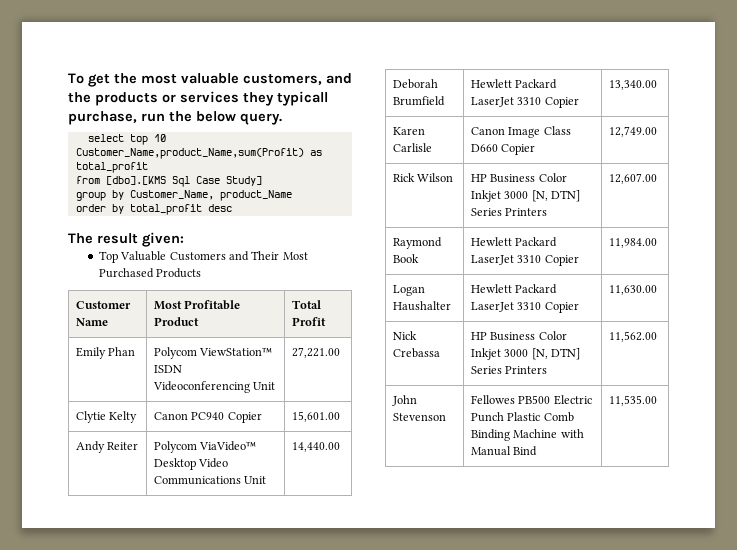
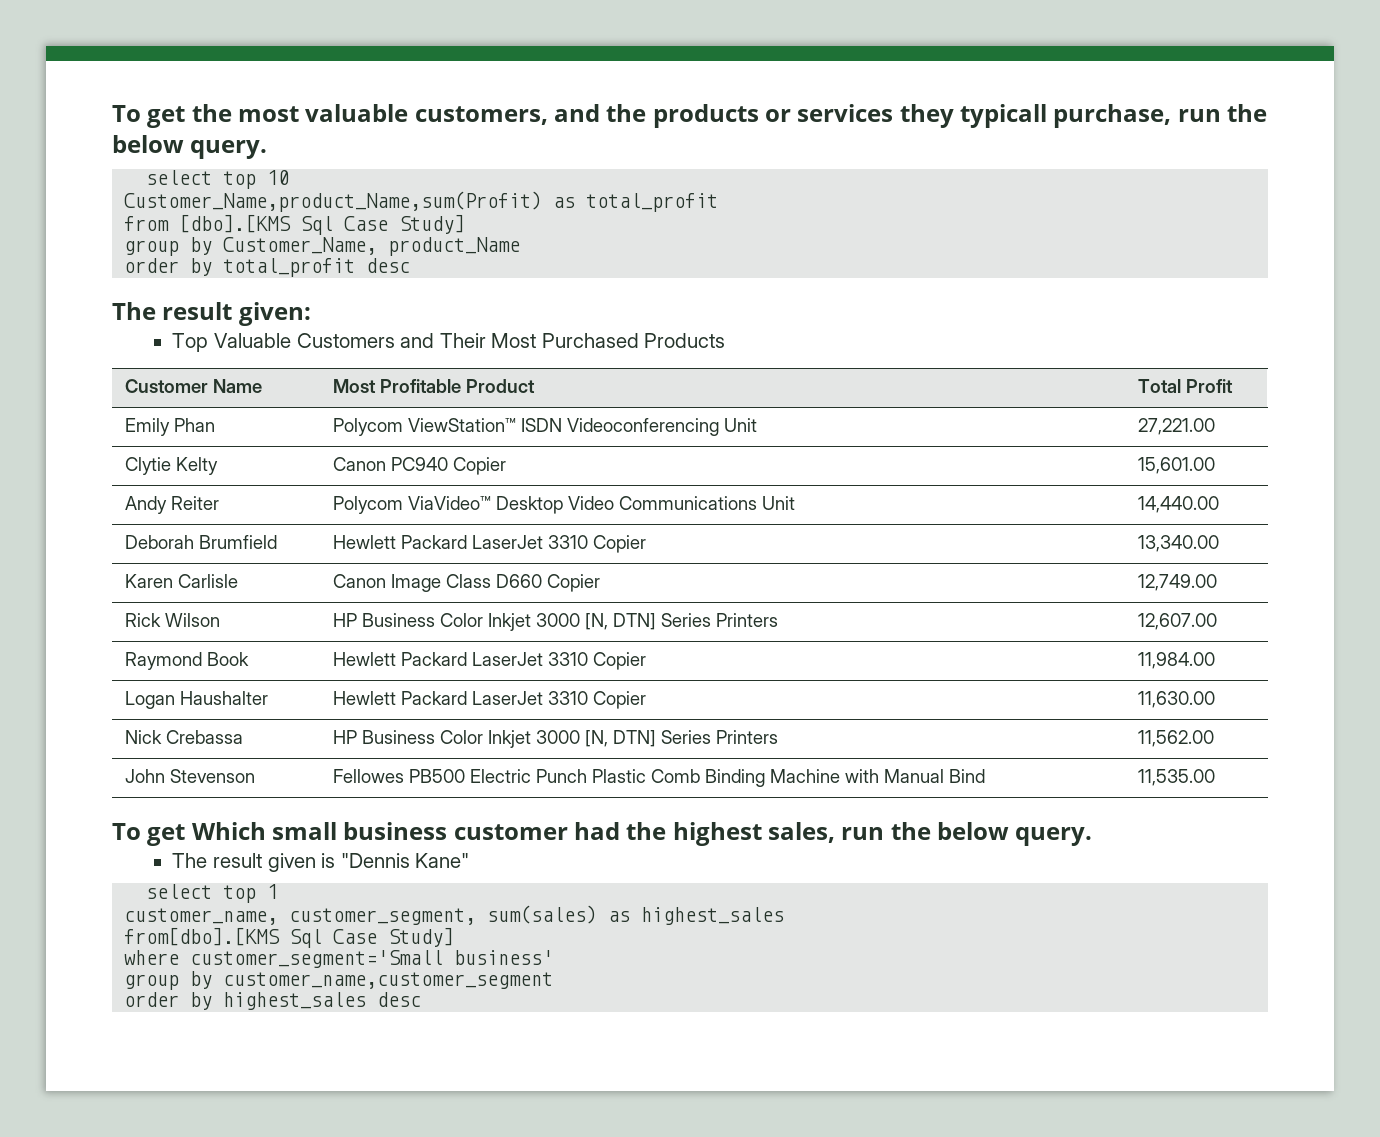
(657, 400) none -> [112,822,1093,846] [172,853,470,872] [146,884,279,903] [124,905,785,925] [124,927,455,948] [124,950,554,968] [124,971,554,990] [124,992,422,1010] // To get Which small business customer had the highest sales, run the below query. // The result given is "Dennis Kane" // select top 1 // customer_name, customer_segment, sum(sales) as highest_sales // from[dbo].[KMS Sql Case Study] // where customer_segment='Small business' // group by customer_name,customer_segment // order by highest_sales desc

